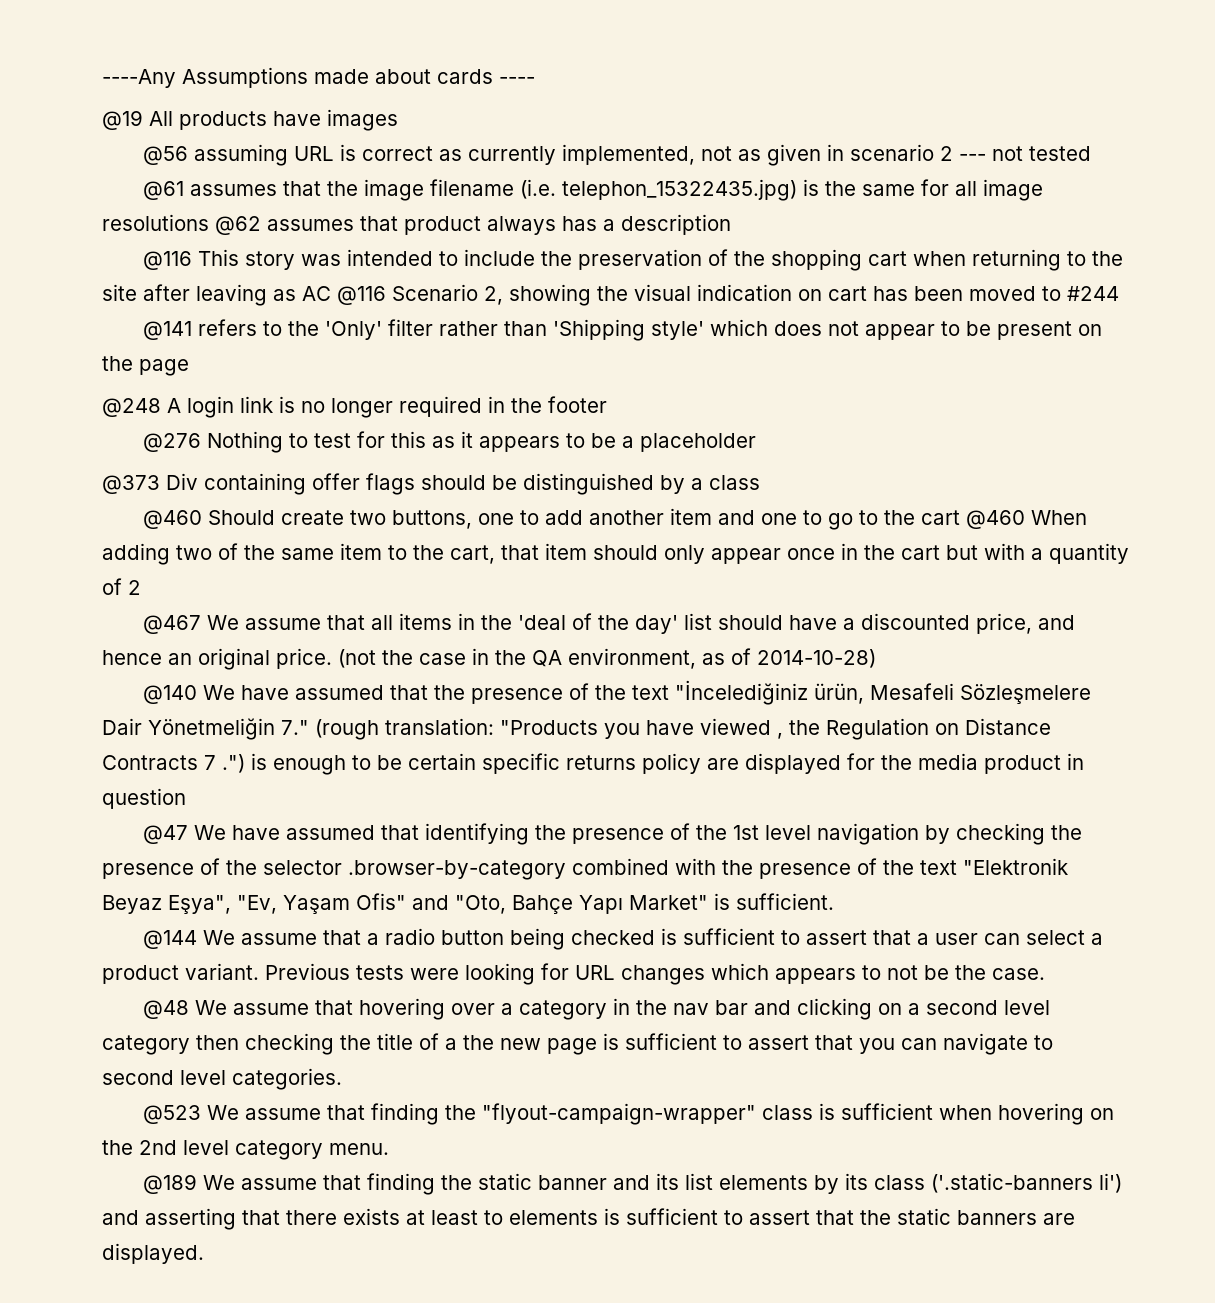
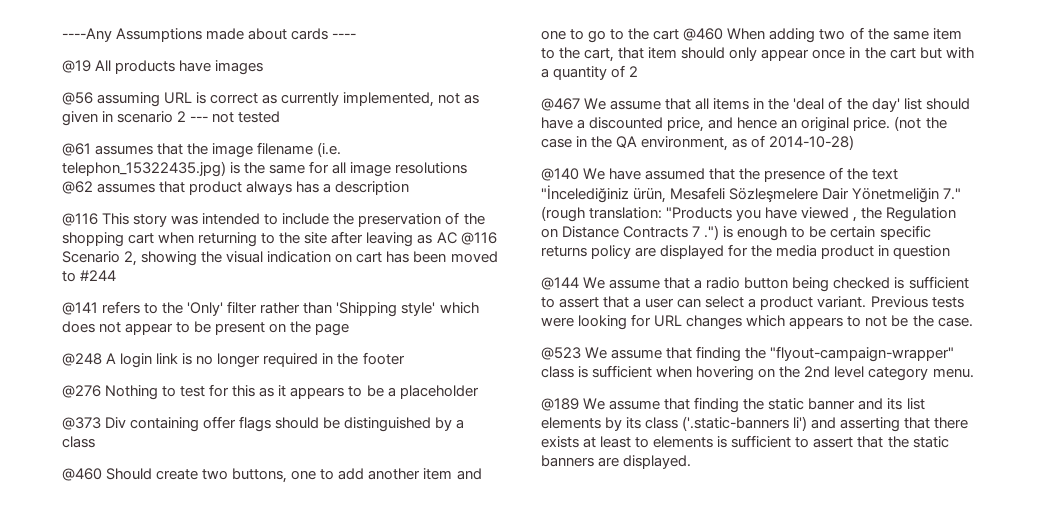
[142,823,1082,845] [102,858,1068,880] [102,893,834,914] // @47 We have assumed that identifying the presence of the 1st level navigation by checking the presence of the selector .browser-by-category combined with the presence of the text "Elektronik Beyaz Eşya", "Ev, Yaşam Ofis" and "Oto, Bahçe Yapı Market" is sufficient. -> (951, 252) none
[142,998,1050,1020] [102,1033,1053,1055] [102,1068,342,1090] // @48 We assume that hovering over a category in the nav bar and clicking on a second level category then checking the title of a the new page is sufficient to assert that you can navigate to second level categories. -> (973, 322) none

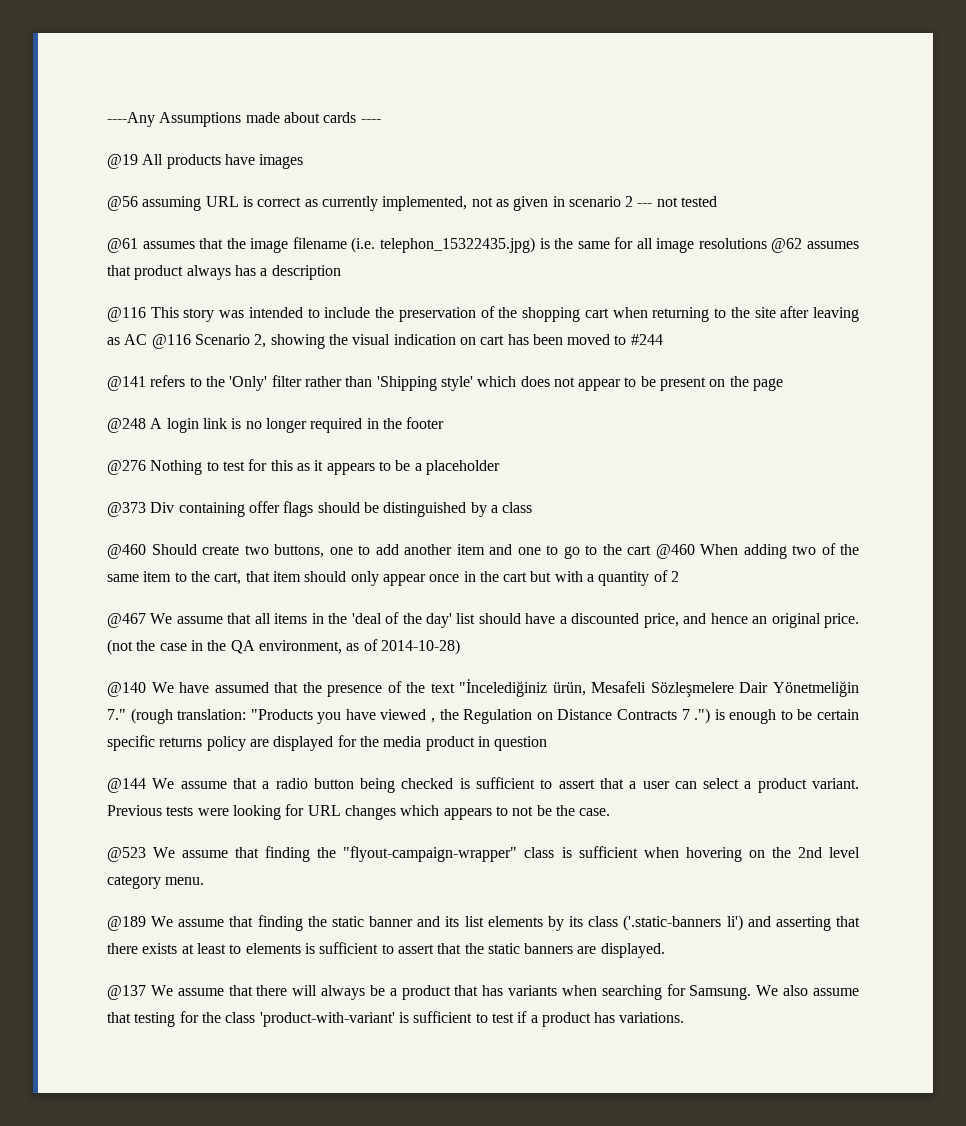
(692, 462) none -> [107,984,860,1000] [107,1011,685,1027] // @137 We assume that there will always be a product that has variants when searching for Samsung. We also assume that testing for the class 'product-with-variant' is sufficient to test if a product has variations.

